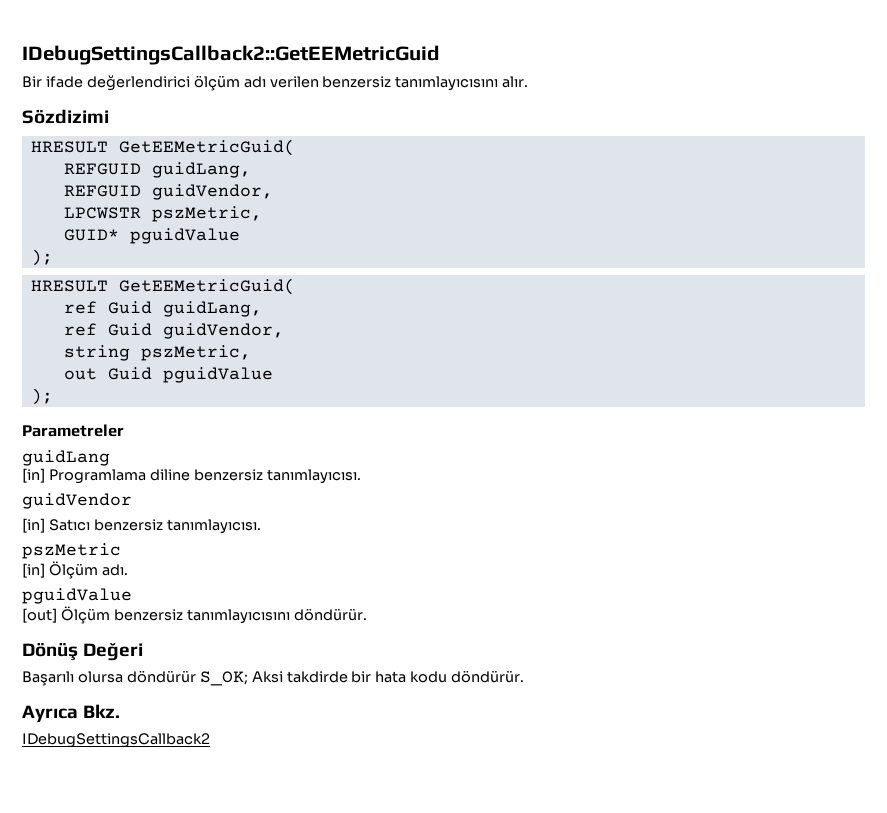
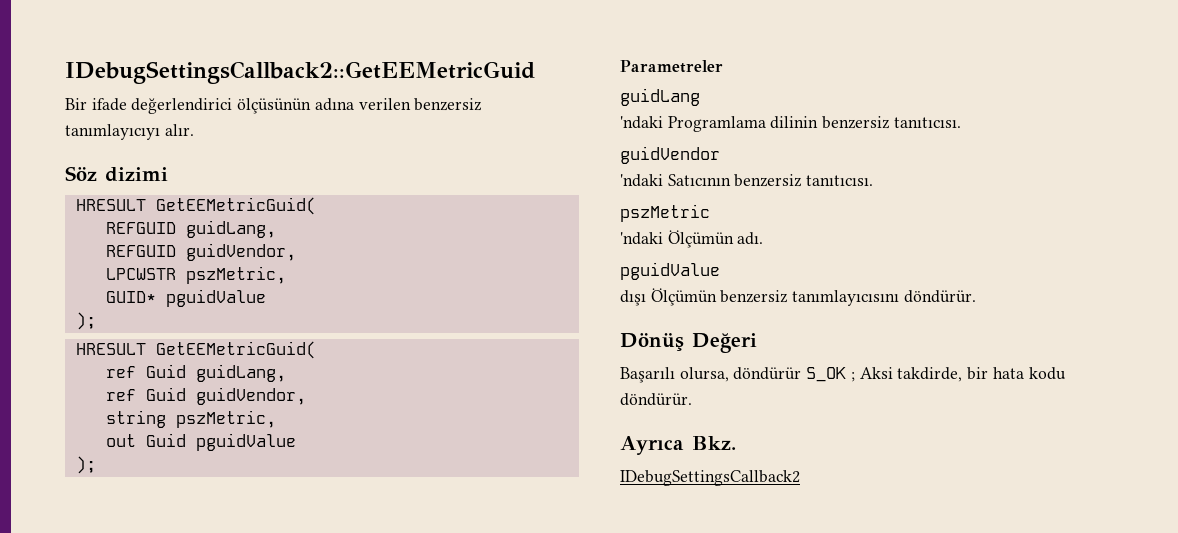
[193,75,266,91] ölçüm adı -> [237,98,354,114] ölçüsünün adına
[395,76,499,91] tanımlayıcısını -> [65,124,160,140] tanımlayıcıyı
[22,109,109,124] Sözdizimi -> [65,166,168,182] Söz dizimi
[22,468,361,484] [22,493,132,509] [22,518,261,534] [in] Programlama diline benzersiz tanımlayıcısı. // guidVendor // [in] Satıcı benzersiz tanımlayıcısı. -> [620,116,961,132] [620,146,720,164] [620,174,874,187] 'ndaki Programlama dilinin benzersiz tanıtıcısı. // guidVendor // 'ndaki Satıcının benzersiz tanıtıcısı.
[22,561,98,579] [in] Ölçüm -> [620,230,734,248] 'ndaki Ölçümün
[22,606,110,624] [out] Ölçüm -> [620,288,717,306] dışı Ölçümün
[77,670,348,686] olursa döndürür S_OK; Aksi takdirde -> [679,367,963,382] olursa, döndürür S_OK ; Aksi takdirde,

